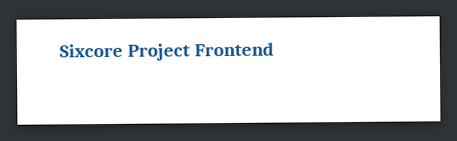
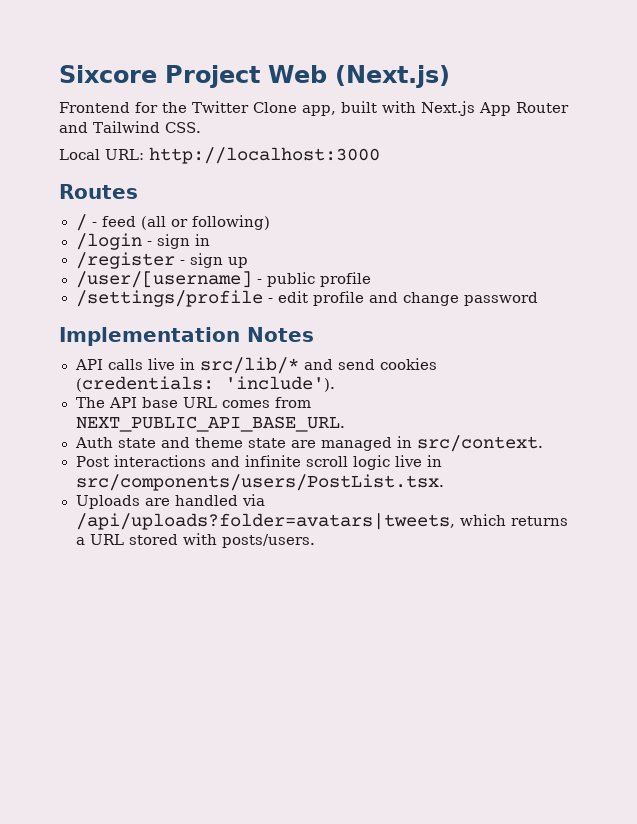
[193,42,274,57] Frontend -> [268,65,450,88] [59,101,569,116] [59,121,201,133] [59,147,380,164] [59,184,138,199] [75,214,270,231] [75,233,210,250] [75,252,248,269] [75,271,371,288] [75,290,538,307] [59,327,314,346] [74,357,437,374] [75,376,335,392] [75,397,311,408] [75,416,345,432] [74,435,543,452] [75,455,442,470] [75,474,444,491] [75,494,265,509] [75,513,568,530] [75,533,315,548] Web (Next.js) // Frontend for the Twitter Clone app, built with Next.js App Router and Tailwind CSS. // Local URL: http://localhost:3000 // Routes // / - feed (all or following) // /login - sign in // /register - sign up // /user/[username] - public profile // /settings/profile - edit profile and change password // Implementation Notes // API calls live in src/lib/* and send cookies (credentials: 'include'). // The API base URL comes from NEXT_PUBLIC_API_BASE_URL. // Auth state and theme state are managed in src/context. // Post interactions and infinite scroll logic live in src/components/users/PostList.tsx. // Uploads are handled via /api/uploads?folder=avatars|tweets, which returns a URL stored with posts/users.

